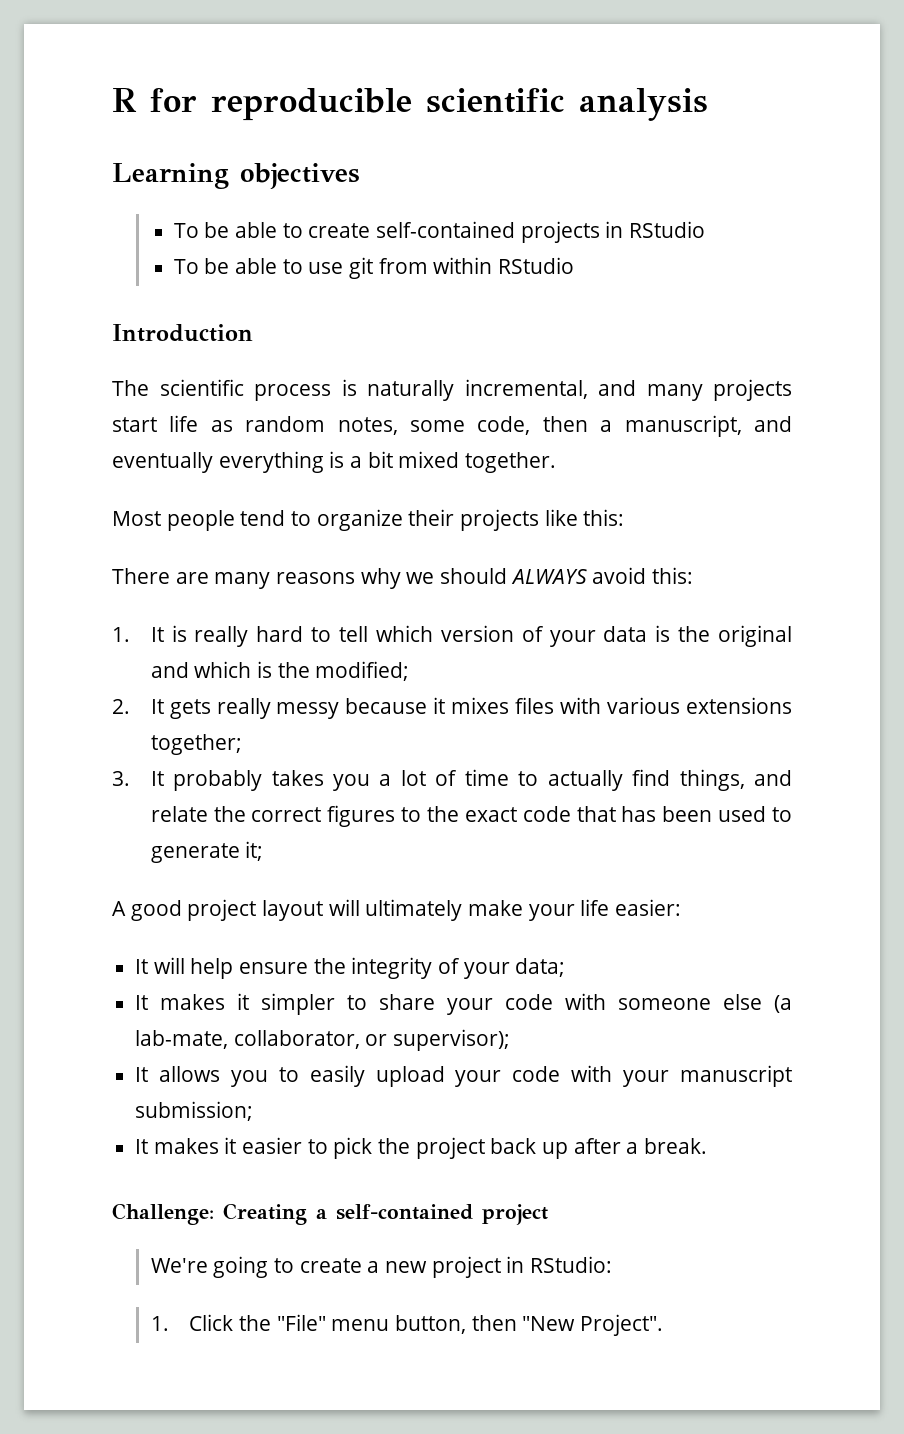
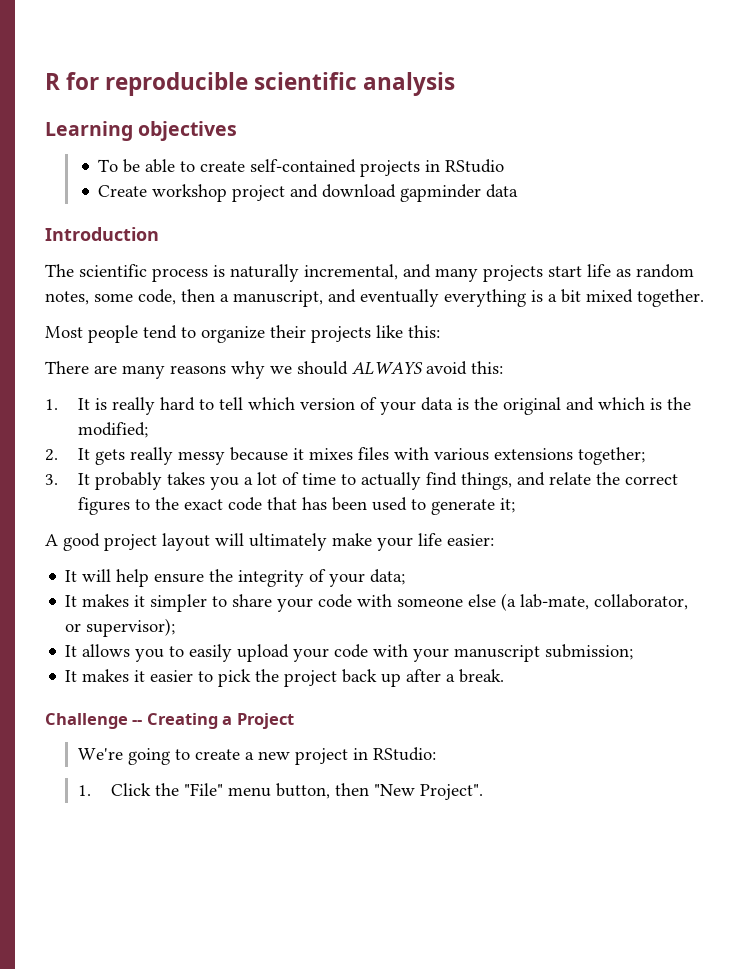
[173,257,575,279] To be able to use git from within RStudio -> [98,184,519,202] Create workshop project and download gapminder data
[112,1203,548,1225] Challenge: Creating a self-contained project -> [45,713,294,729] Challenge -- Creating a Project

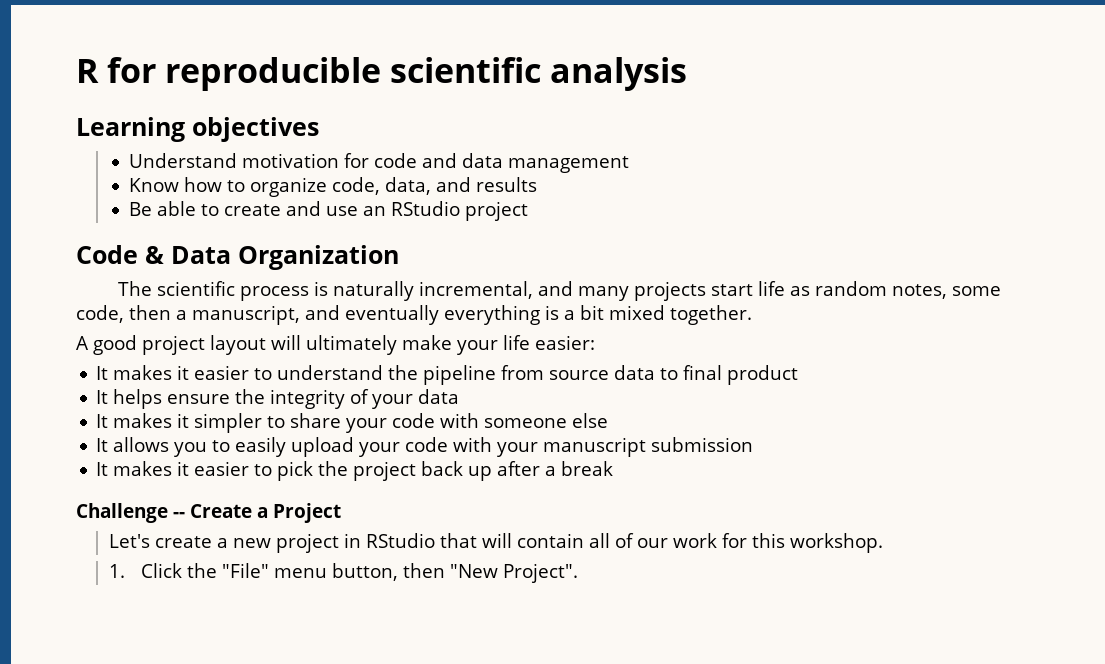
[98,159,505,177] [98,184,519,202] [45,227,159,241] To be able to create self-contained projects in RStudio // Create workshop project and download gapminder data // Introduction -> [128,153,629,173] [128,177,537,197] [128,201,528,221] [76,245,399,270] Understand motivation for code and data management // Know how to organize code, data, and results // Be able to create and use an RStudio project // Code & Data Organization
[45,325,440,343] [45,361,503,379] [45,397,691,415] [77,422,148,438] [45,447,645,465] [45,472,678,490] [77,497,515,515] // Most people tend to organize their projects like this: // There are many reasons why we should ALWAYS avoid this: // 1. It is really hard to tell which version of your data is the original and which is the modified; // 2. It gets really messy because it mixes files with various extensions together; // 3. It probably takes you a lot of time to actually find things, and relate the correct figures to the exact code that has been used to generate it; -> (752, 315) none
[82,569,150,587] will help -> [113,365,799,385] [96,389,163,409] makes it easier to understand the pipeline from source data to final product // It helps
[370,569,406,585] data; -> [418,389,460,404] data
[501,593,689,611] [65,618,176,637] (a lab-mate, collaborator, or supervisor); -> (609, 420) none
[545,644,634,660] submission; -> [651,437,754,452] submission
[459,669,505,683] break. -> [561,461,614,476] break
[146,713,218,729] Creating -> [190,504,252,518] Create
[77,748,190,765] We're going to -> [108,534,150,548] Let's
[372,747,436,761] RStudio: -> [365,533,883,553] RStudio that will contain all of our work for this workshop.

